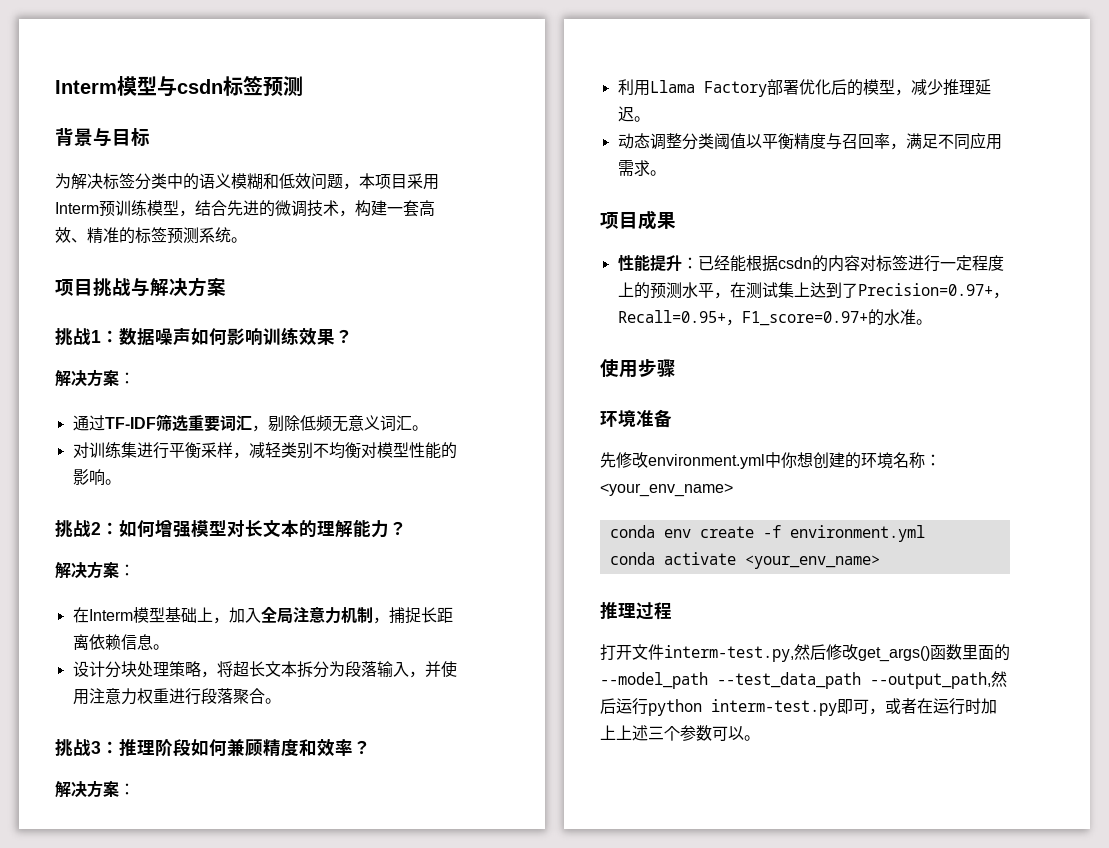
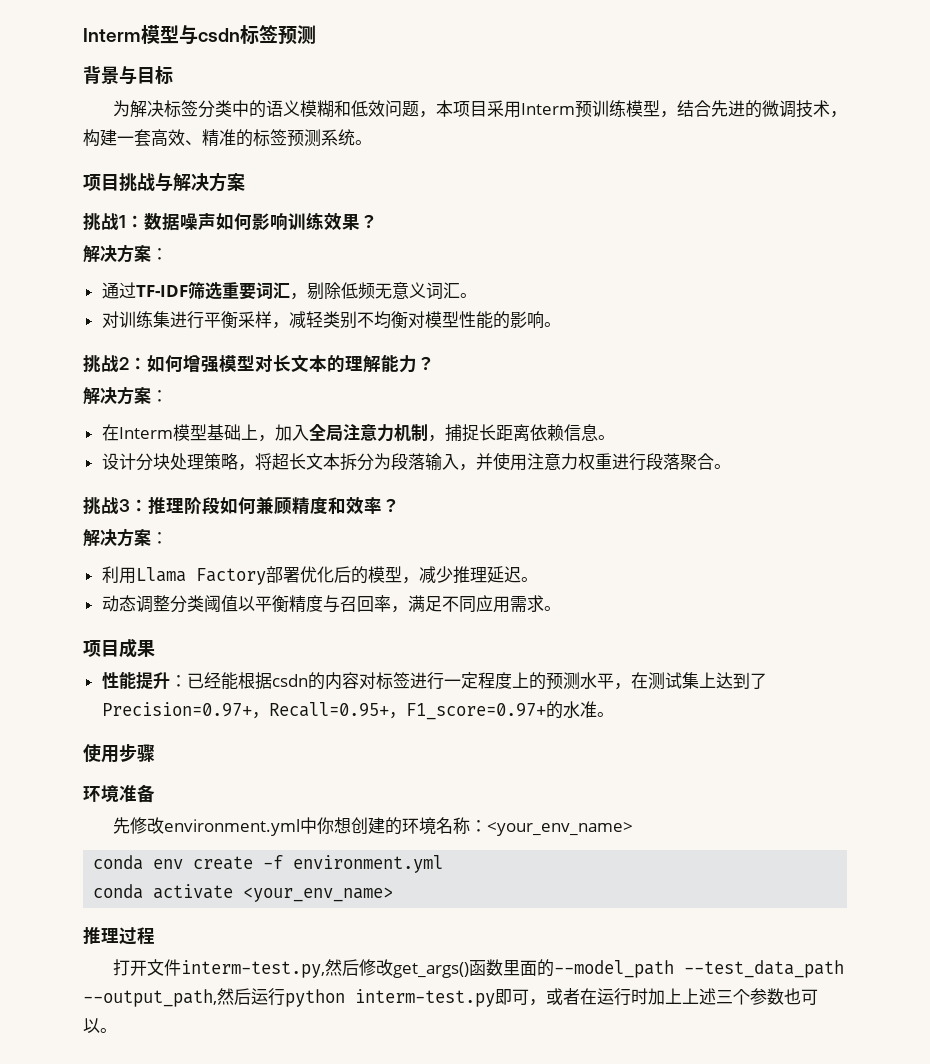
(712, 733) none -> [784,988,801,1005] 也

